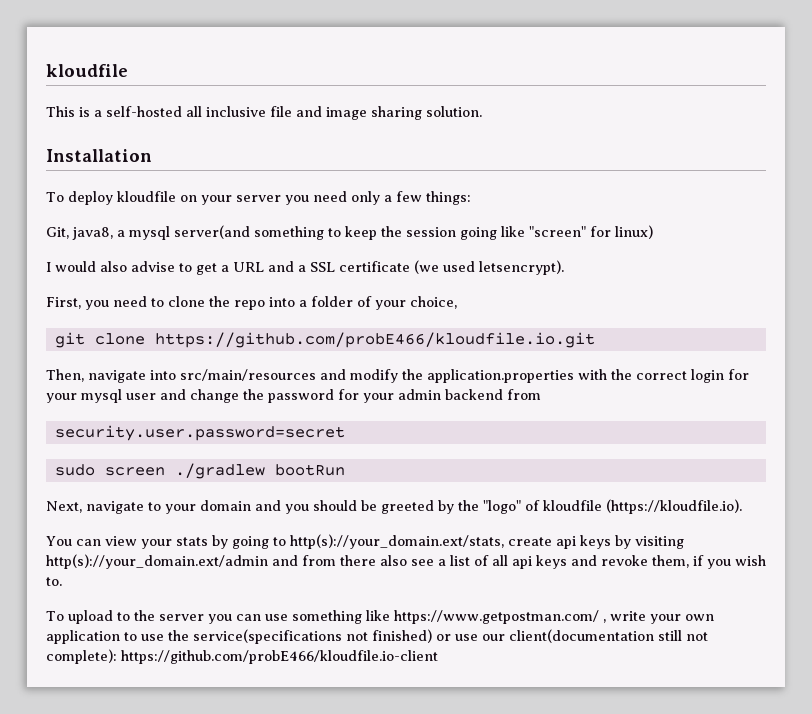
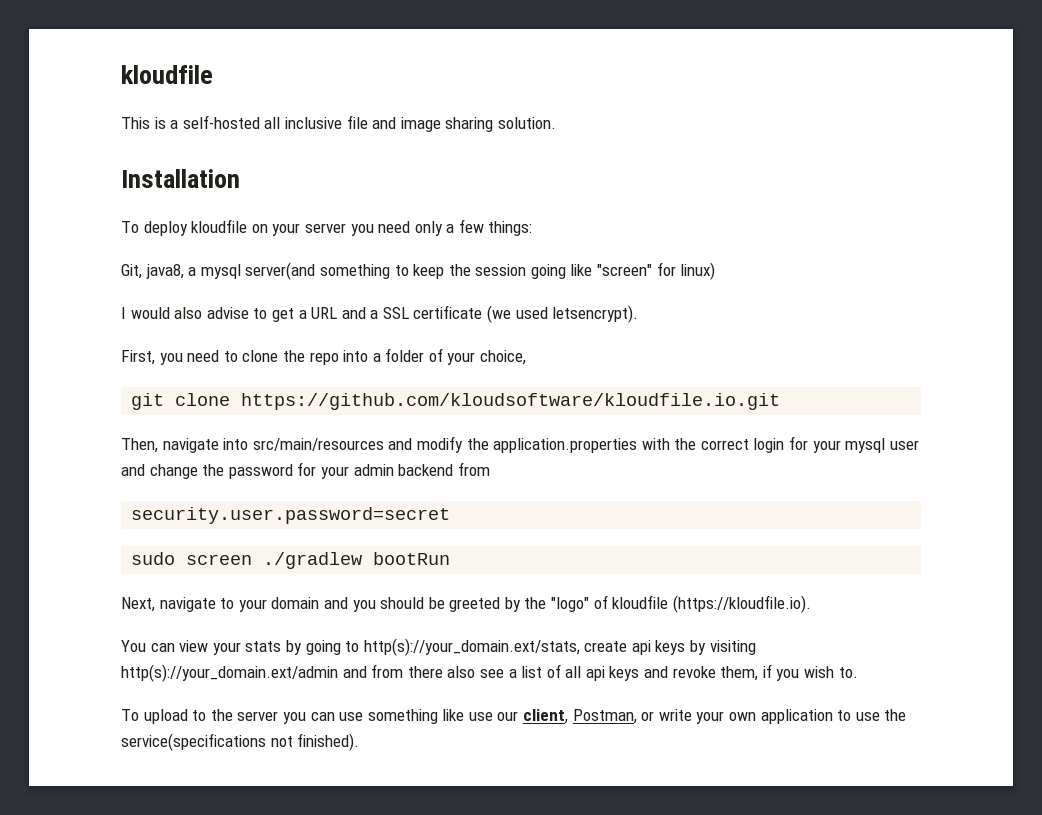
[154,332,595,348] https://github.com/probE466/kloudfile.io.git -> [241,393,781,410] https://github.com/kloudsoftware/kloudfile.io.git
[393,610,606,624] https://www.getpostman.com/ , -> [468,709,655,724] use our client, Postman, or
[372,629,708,643] [46,649,438,664] finished) or use our client(documentation still not complete): https://github.com/probE466/kloudfile.io-client -> [297,733,360,751] finished).

